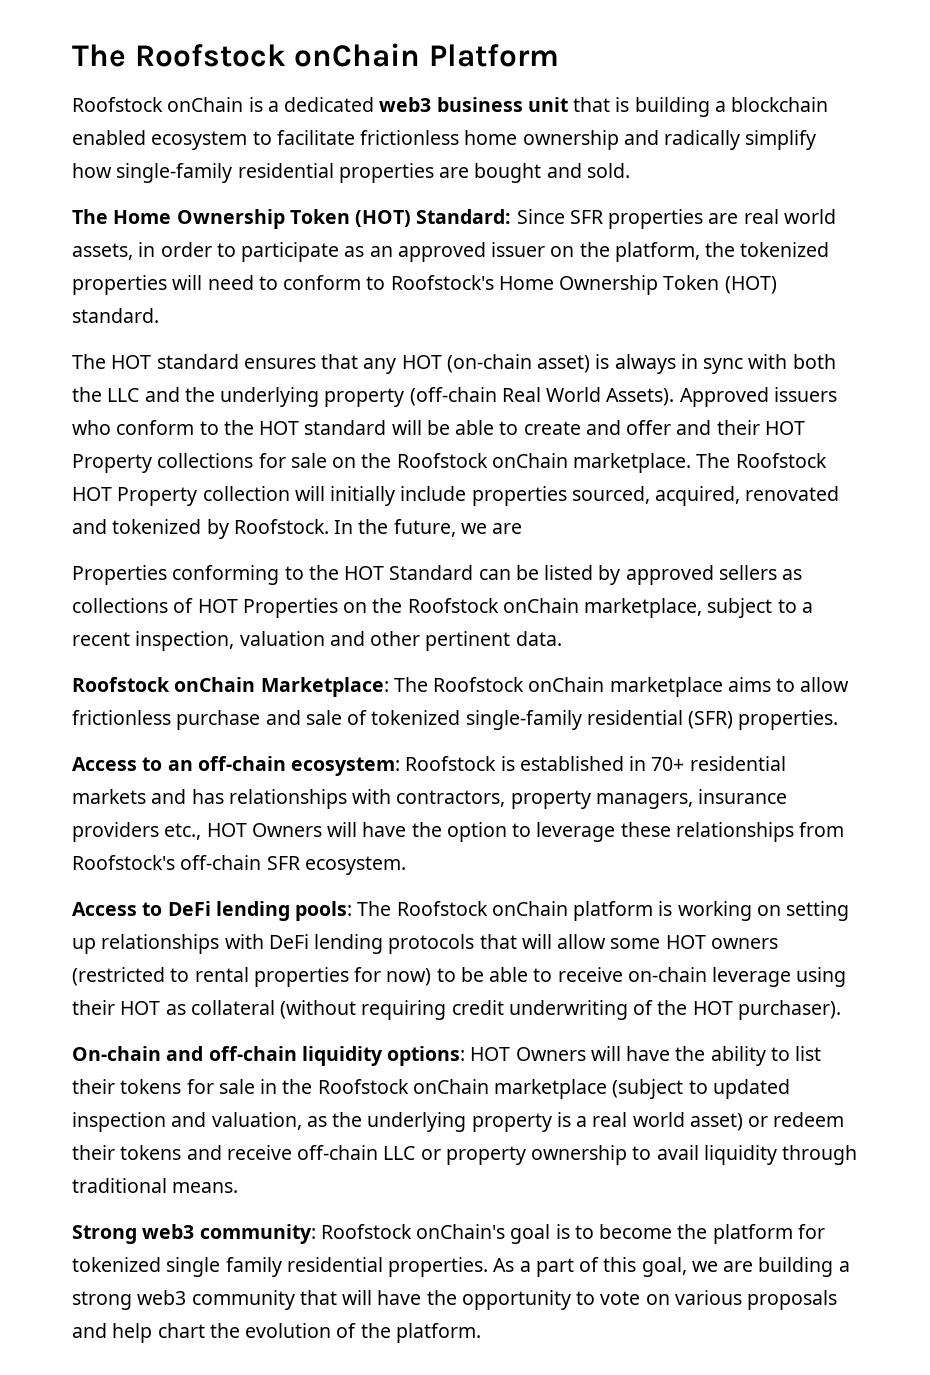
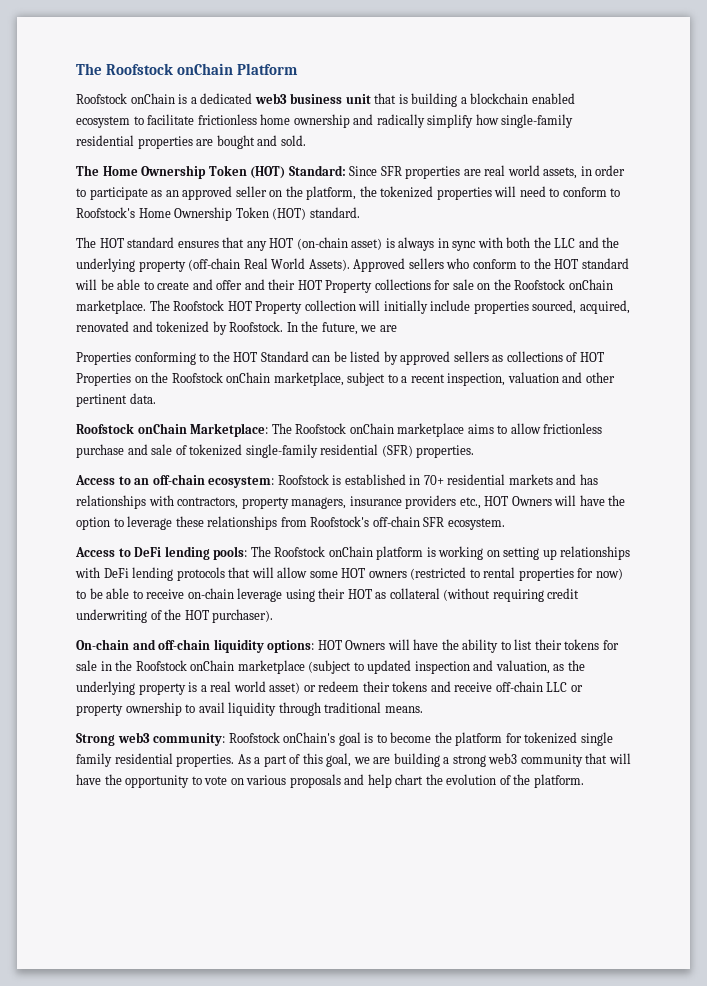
[491,242,546,257] issuer -> [235,186,267,197] seller
[773,387,837,402] issuers -> [408,258,444,269] sellers

